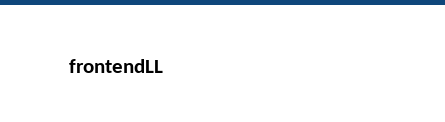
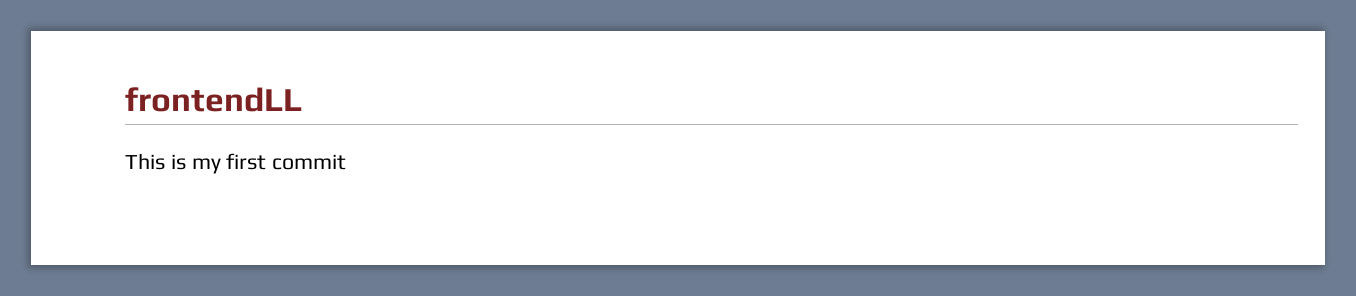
(163, 66) none -> [125,153,347,174] // This is my first commit

